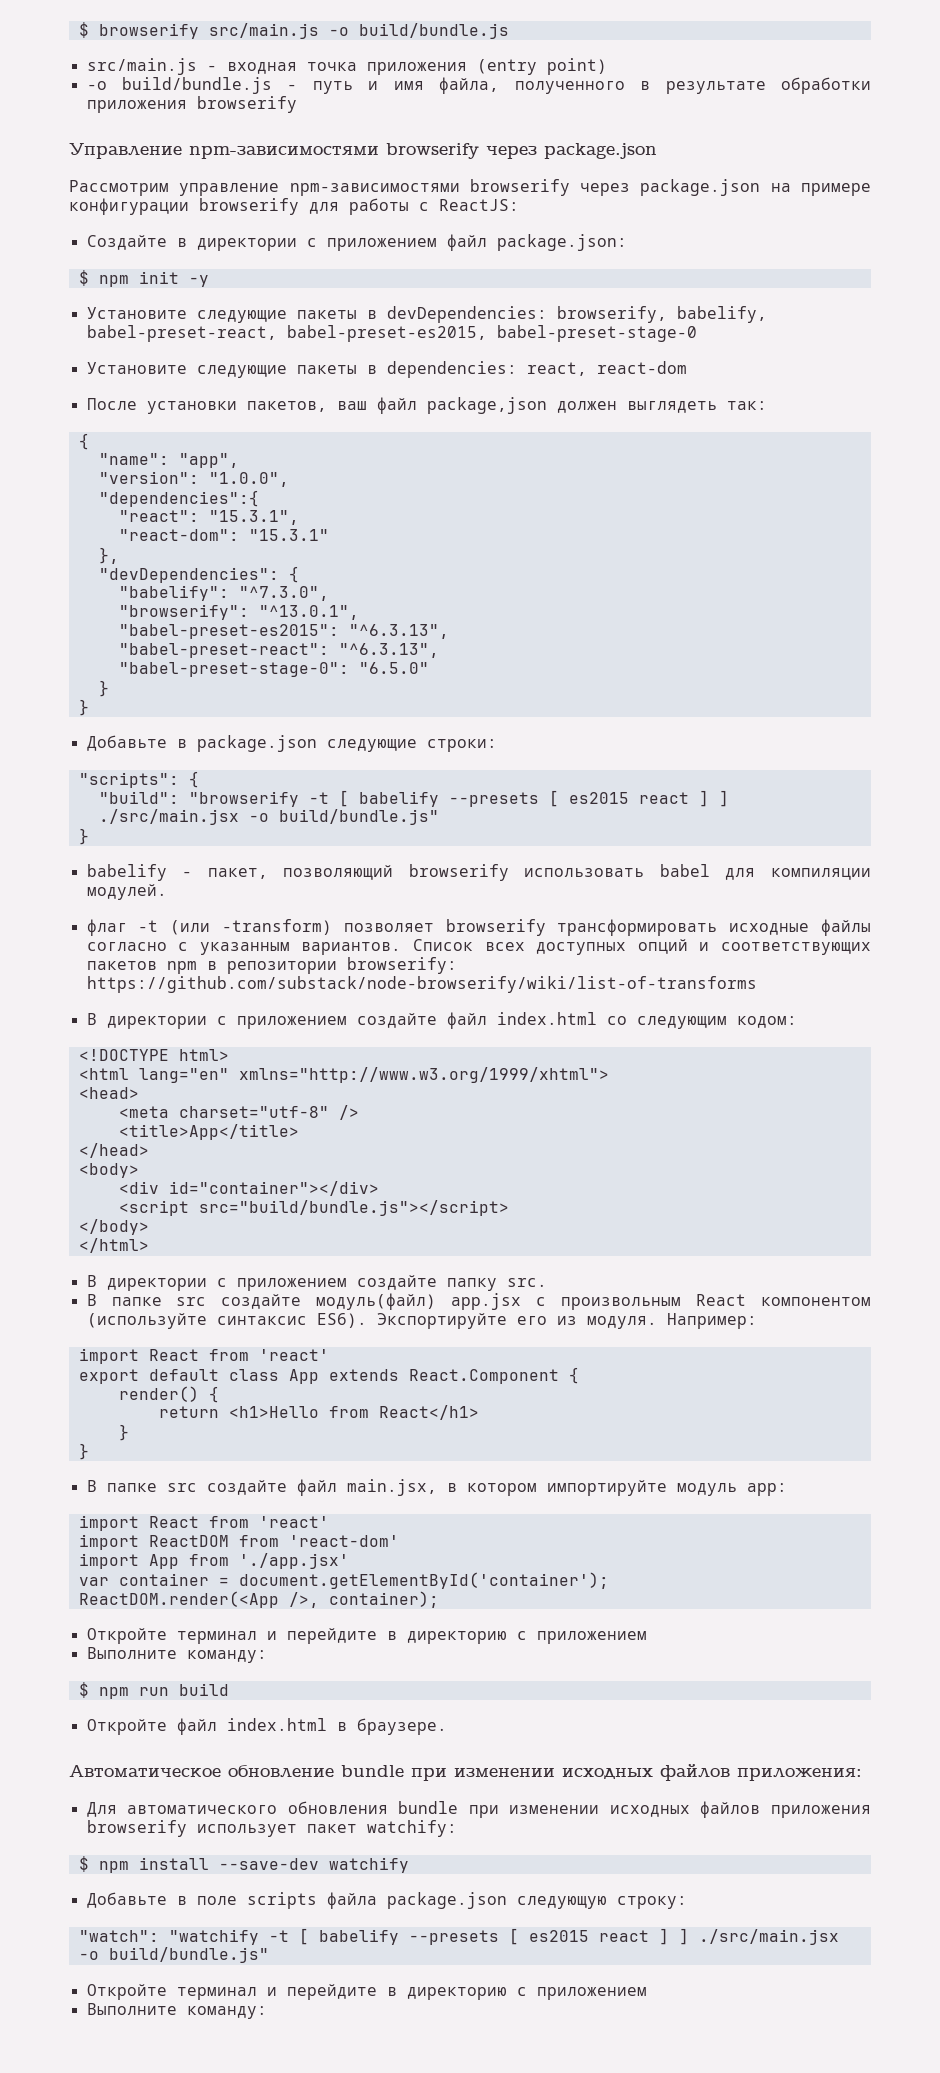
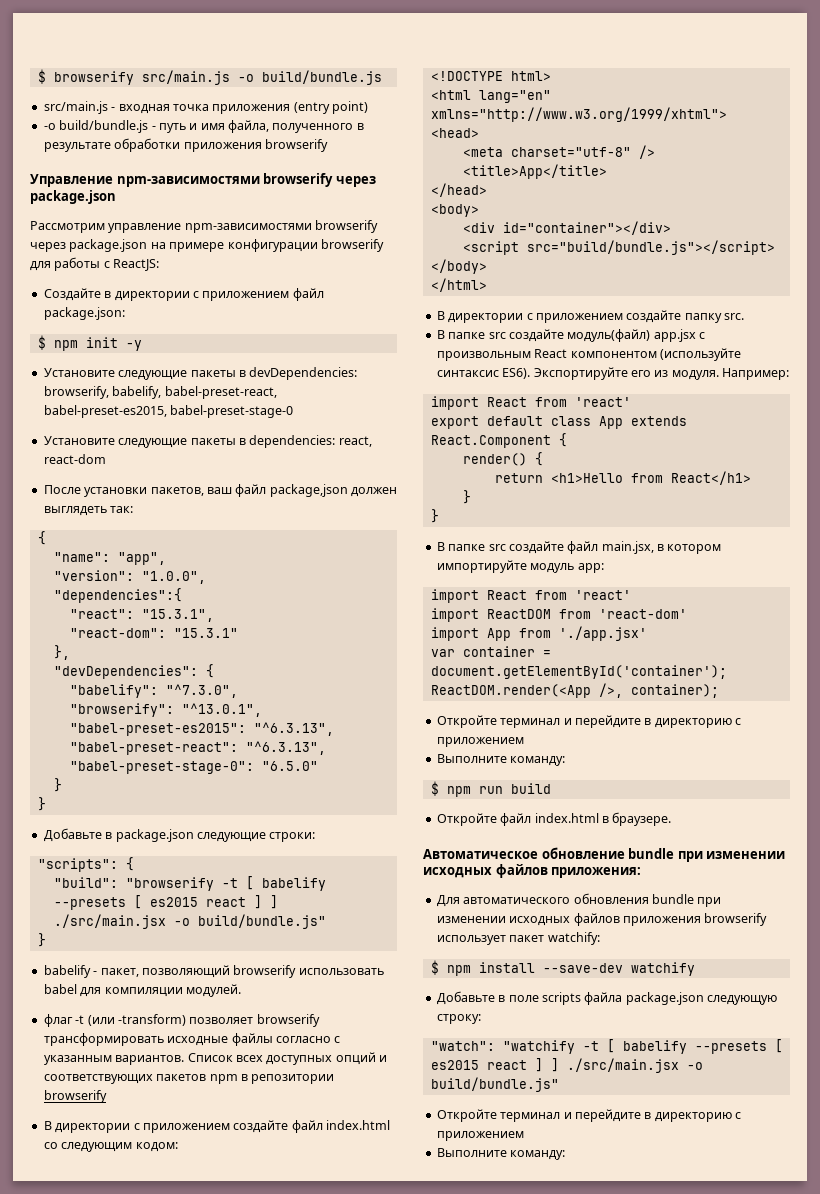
[346,957,457,974] [86,976,757,993] browserify: https://github.com/substack/node-browserify/wiki/list-of-transforms -> [43,1090,107,1103] browserify

